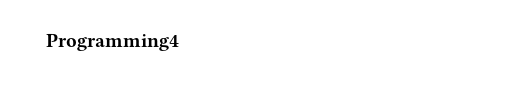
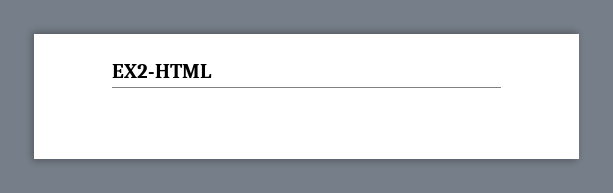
[46,33,179,51] Programming4 -> [112,64,212,78] EX2-HTML

